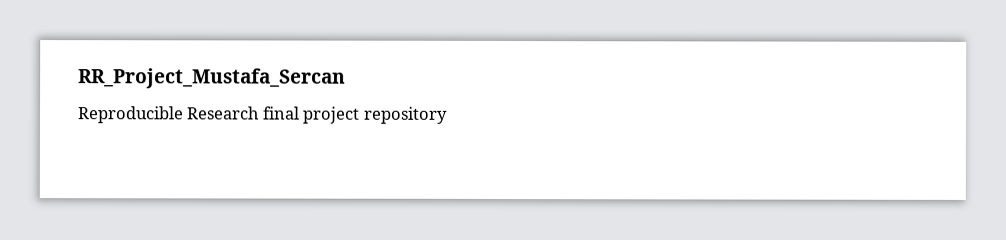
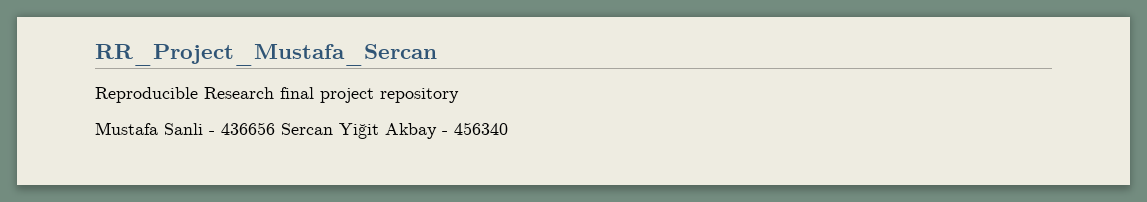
(448, 115) none -> [95,122,508,139] // Mustafa Sanli - 436656 Sercan Yiğit Akbay - 456340

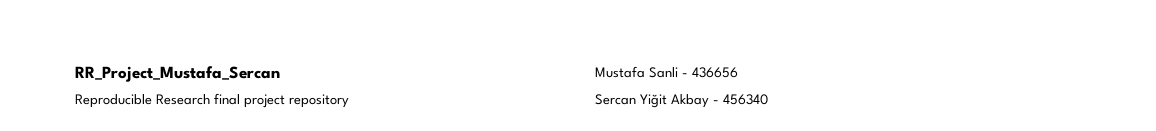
(275, 128) none -> (738, 72) //

